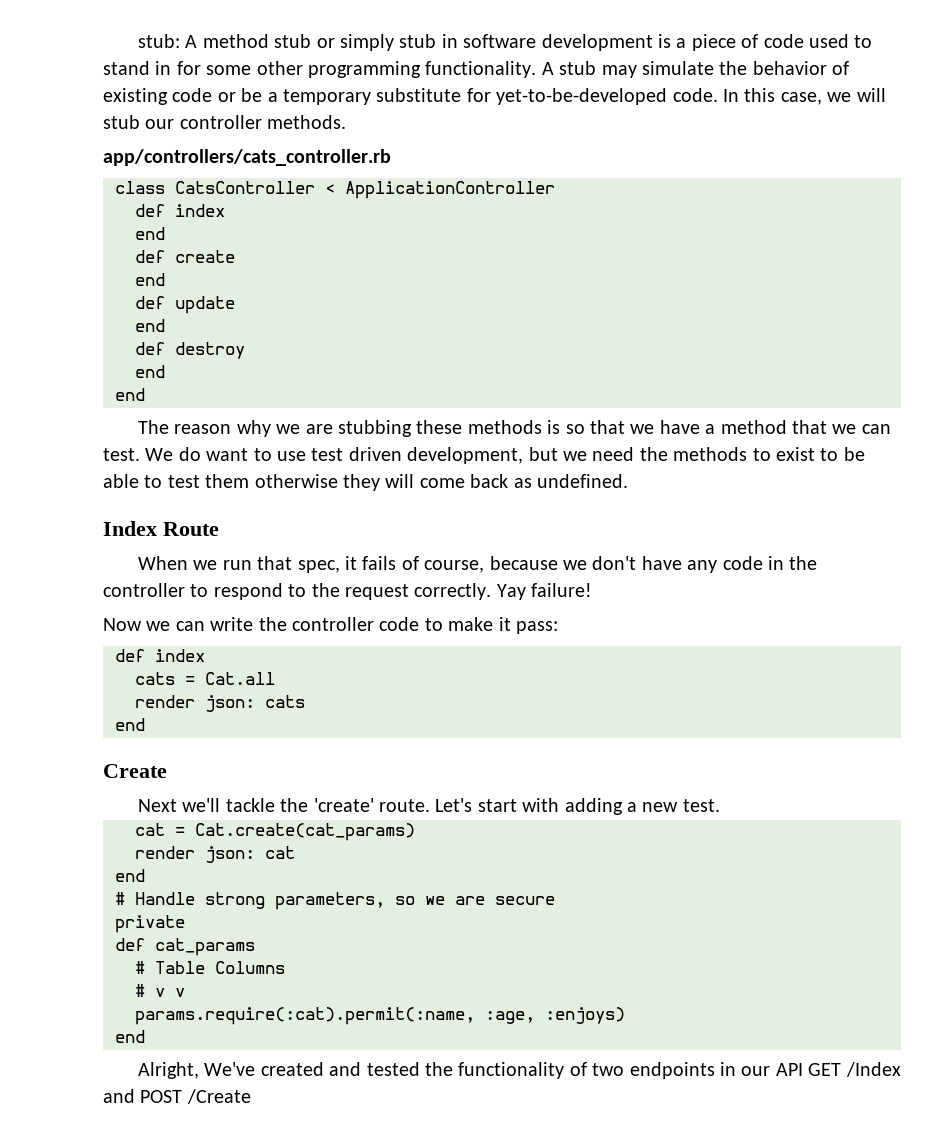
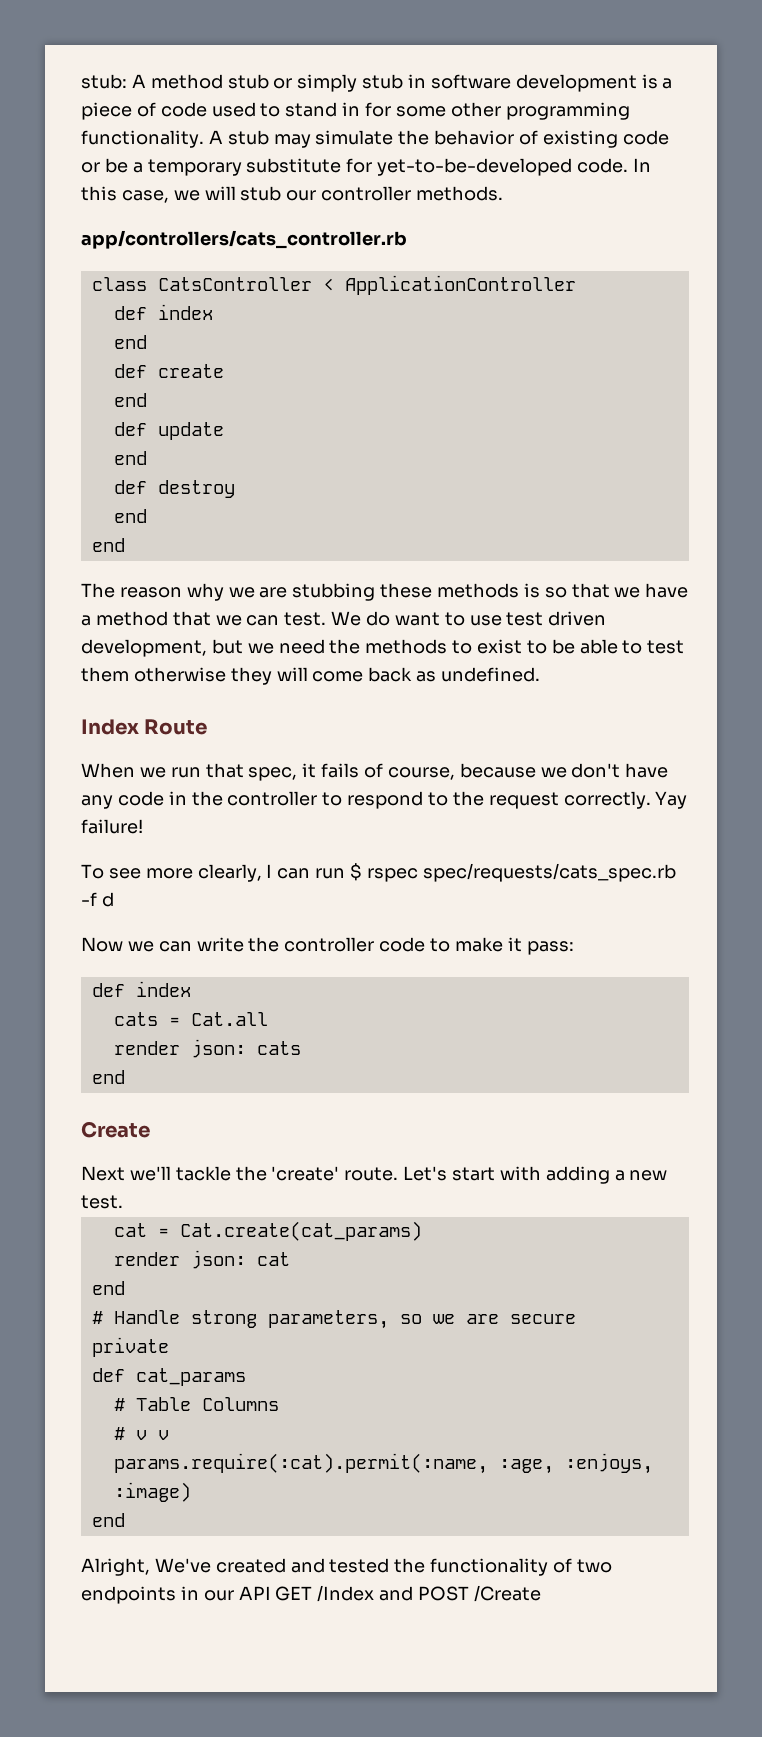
(593, 590) none -> [81,863,676,882] [81,892,114,907] // To see more clearly, I can run $ rspec spec/requests/cats_spec.rb -f d
[545,1007,625,1024] :enjoys) -> [564,1453,653,1474] [113,1482,191,1502] :enjoys, :image)

